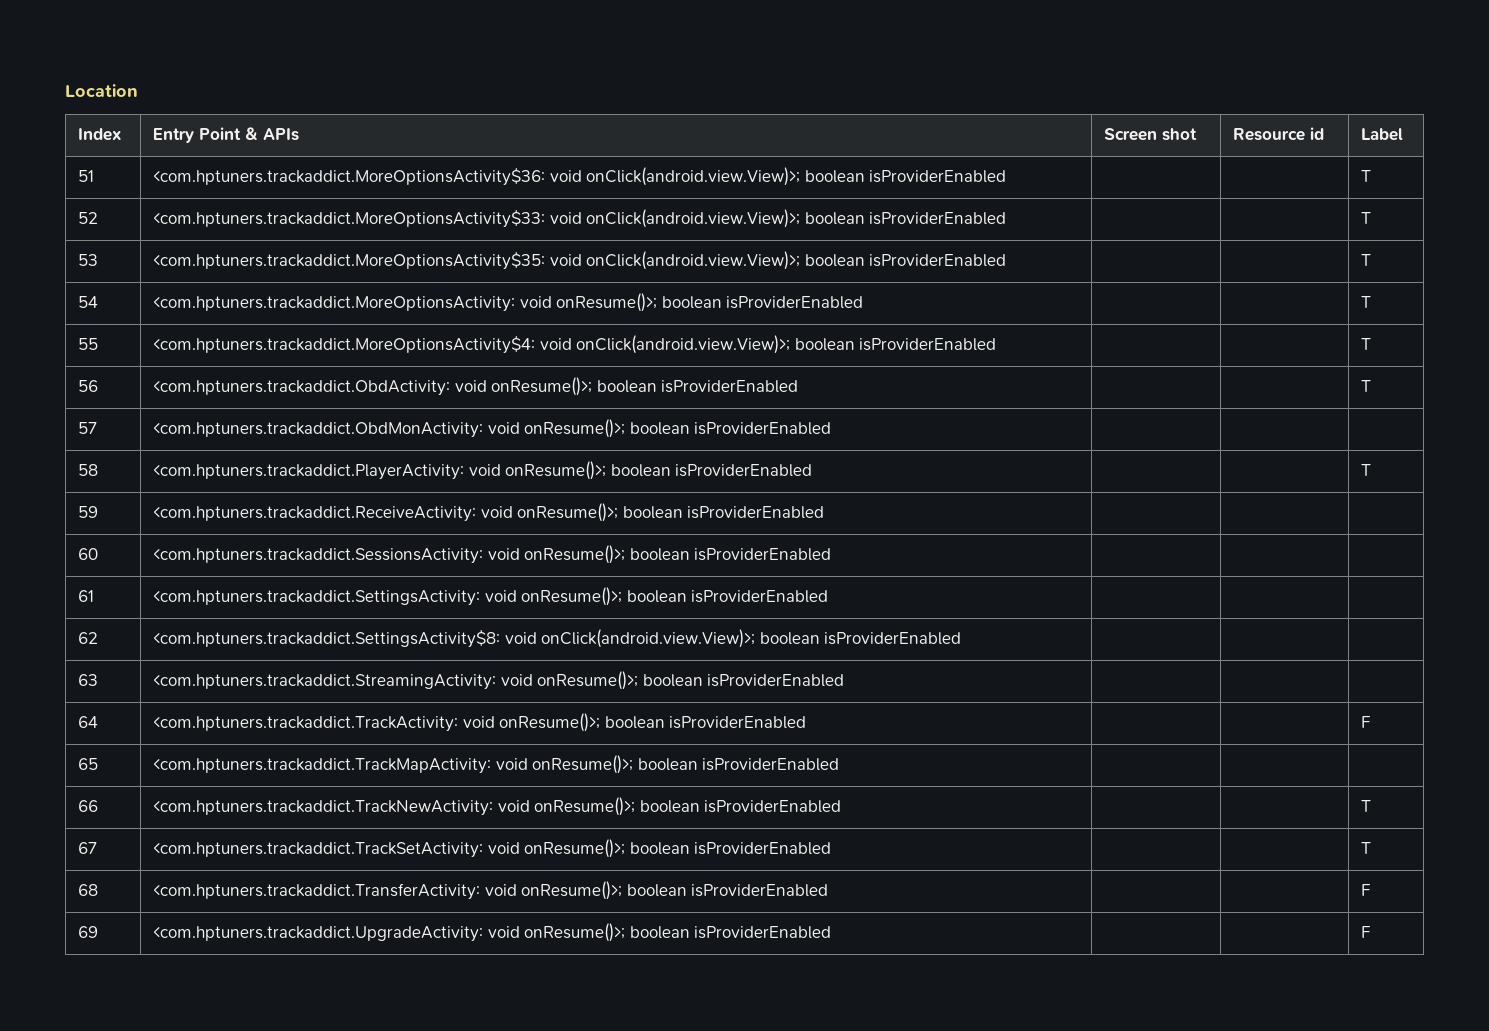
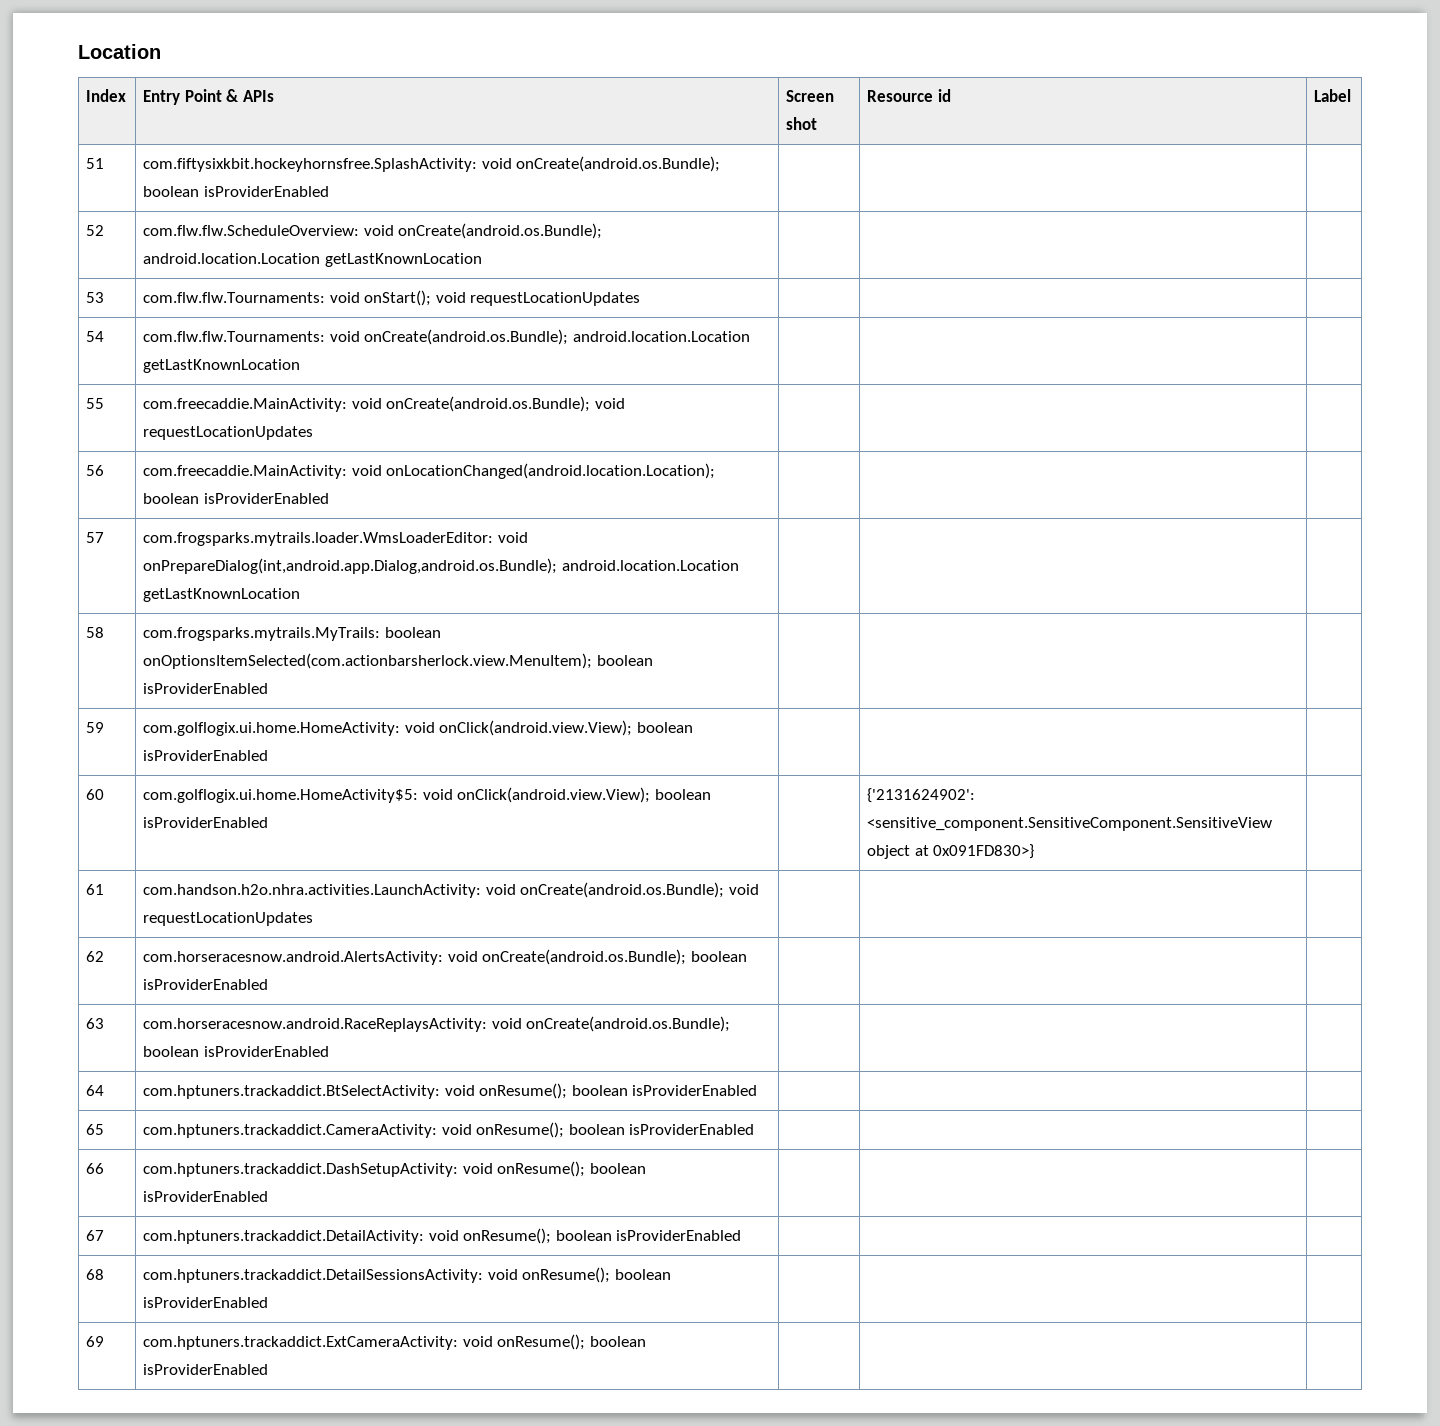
[153,167,1007,186] [1361,170,1372,182] [78,212,99,224] [153,209,1007,228] [1361,212,1372,224] [78,254,99,266] [153,251,1007,270] [1361,254,1372,266] [78,296,99,308] [153,293,864,312] [1361,296,1372,308] [78,338,99,350] [153,335,997,354] [1361,338,1372,350] [78,380,99,392] [153,377,799,396] [1361,380,1372,392] [78,422,98,434] [153,419,832,438] [78,464,99,476] [153,461,813,480] [1361,464,1372,476] [78,506,99,518] [153,503,619,522] <com.hptuners.trackaddict.MoreOptionsActivity$36: void onClick(android.view.View)>; boolean isProviderEnabled | | | T // 52 | <com.hptuners.trackaddict.MoreOptionsActivity$33: void onClick(android.view.View)>; boolean isProviderEnabled | | | T // 53 | <com.hptuners.trackaddict.MoreOptionsActivity$35: void onClick(android.view.View)>; boolean isProviderEnabled | | | T // 54 | <com.hptuners.trackaddict.MoreOptionsActivity: void onResume()>; boolean isProviderEnabled | | | T // 55 | <com.hptuners.trackaddict.MoreOptionsActivity$4: void onClick(android.view.View)>; boolean isProviderEnabled | | | T // 56 | <com.hptuners.trackaddict.ObdActivity: void onResume()>; boolean isProviderEnabled | | | T // 57 | <com.hptuners.trackaddict.ObdMonActivity: void onResume()>; boolean isProviderEnabled | | | // 58 | <com.hptuners.trackaddict.PlayerActivity: void onResume()>; boolean isProviderEnabled | | | T // 59 | <com.hptuners.trackaddict.ReceiveActivity: void onResume()>; -> [143,156,721,172] [143,186,329,197] [86,225,105,236] [143,223,603,239] [143,253,482,267] [86,292,105,303] [143,290,640,306] [86,331,105,342] [143,329,750,345] [143,359,301,373] [86,398,105,409] [143,396,625,412] [143,426,314,440] [86,465,105,476] [143,463,716,479] [143,493,329,504] [86,532,105,543] [143,532,528,546] [143,558,739,574] [143,588,301,602] [86,627,105,638] [143,627,441,641] [143,653,653,669] [143,683,269,694] [86,722,105,733] [143,720,633,736] com.fiftysixkbit.hockeyhornsfree.SplashActivity: void onCreate(android.os.Bundle); boolean isProviderEnabled | | | // 52 | com.flw.flw.ScheduleOverview: void onCreate(android.os.Bundle); android.location.Location getLastKnownLocation | | | // 53 | com.flw.flw.Tournaments: void onStart(); void requestLocationUpdates | | | // 54 | com.flw.flw.Tournaments: void onCreate(android.os.Bundle); android.location.Location getLastKnownLocation | | | // 55 | com.freecaddie.MainActivity: void onCreate(android.os.Bundle); void requestLocationUpdates | | | // 56 | com.freecaddie.MainActivity: void onLocationChanged(android.location.Location); boolean isProviderEnabled | | | // 57 | com.frogsparks.mytrails.loader.WmsLoaderEditor: void onPrepareDialog(int,android.app.Dialog,android.os.Bundle); android.location.Location getLastKnownLocation | | | // 58 | com.frogsparks.mytrails.MyTrails: boolean onOptionsItemSelected(com.actionbarsherlock.view.MenuItem); boolean isProviderEnabled | | | // 59 | com.golflogix.ui.home.HomeActivity: void onClick(android.view.View);
[153,545,832,564] [78,590,95,602] [153,587,829,606] [78,632,99,644] [153,629,756,648] <com.hptuners.trackaddict.SessionsActivity: void onResume()>; boolean isProviderEnabled | | | // 61 | <com.hptuners.trackaddict.SettingsActivity: void onResume()>; boolean isProviderEnabled | | | // 62 | <com.hptuners.trackaddict.SettingsActivity$8: void onClick(android.view.View)>; -> [143,787,711,803] [143,817,269,828] [867,788,976,803] [867,817,1273,831] [867,844,1035,859] [86,884,105,895] [143,882,759,898] [143,912,314,926] [86,951,105,962] [143,949,687,965] com.golflogix.ui.home.HomeActivity$5: void onClick(android.view.View); boolean isProviderEnabled | | {'2131624902': <sensitive_component.SensitiveComponent.SensitiveView object at 0x091FD830>} | // 61 | com.handson.h2o.nhra.activities.LaunchActivity: void onCreate(android.os.Bundle); void requestLocationUpdates | | | // 62 | com.horseracesnow.android.AlertsActivity: void onCreate(android.os.Bundle);
[153,671,639,690] <com.hptuners.trackaddict.StreamingActivity: void onResume()>; -> [143,1016,731,1032] com.horseracesnow.android.RaceReplaysActivity: void onCreate(android.os.Bundle);
[153,713,807,732] [1361,716,1371,728] <com.hptuners.trackaddict.TrackActivity: void onResume()>; boolean isProviderEnabled | | | F -> [143,1083,757,1099] com.hptuners.trackaddict.BtSelectActivity: void onResume(); boolean isProviderEnabled | | |
[153,755,634,774] <com.hptuners.trackaddict.TrackMapActivity: void onResume()>; -> [143,1122,565,1138] com.hptuners.trackaddict.CameraActivity: void onResume();
[153,797,842,816] [1361,800,1372,812] <com.hptuners.trackaddict.TrackNewActivity: void onResume()>; boolean isProviderEnabled | | | T -> [143,1161,646,1177] [143,1191,269,1202] com.hptuners.trackaddict.DashSetupActivity: void onResume(); boolean isProviderEnabled | | |
[153,839,832,858] [1361,842,1372,854] <com.hptuners.trackaddict.TrackSetActivity: void onResume()>; boolean isProviderEnabled | | | T -> [143,1228,741,1244] com.hptuners.trackaddict.DetailActivity: void onResume(); boolean isProviderEnabled | | |
[153,881,829,900] [1361,884,1371,896] <com.hptuners.trackaddict.TransferActivity: void onResume()>; boolean isProviderEnabled | | | F -> [143,1267,671,1283] [143,1297,269,1308] com.hptuners.trackaddict.DetailSessionsActivity: void onResume(); boolean isProviderEnabled | | |
[153,923,832,942] [1361,926,1371,938] <com.hptuners.trackaddict.UpgradeActivity: void onResume()>; boolean isProviderEnabled | | | F -> [143,1334,646,1350] [143,1364,269,1375] com.hptuners.trackaddict.ExtCameraActivity: void onResume(); boolean isProviderEnabled | | |

